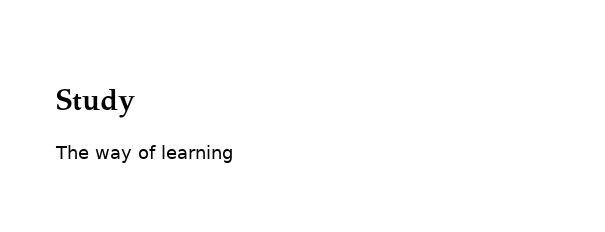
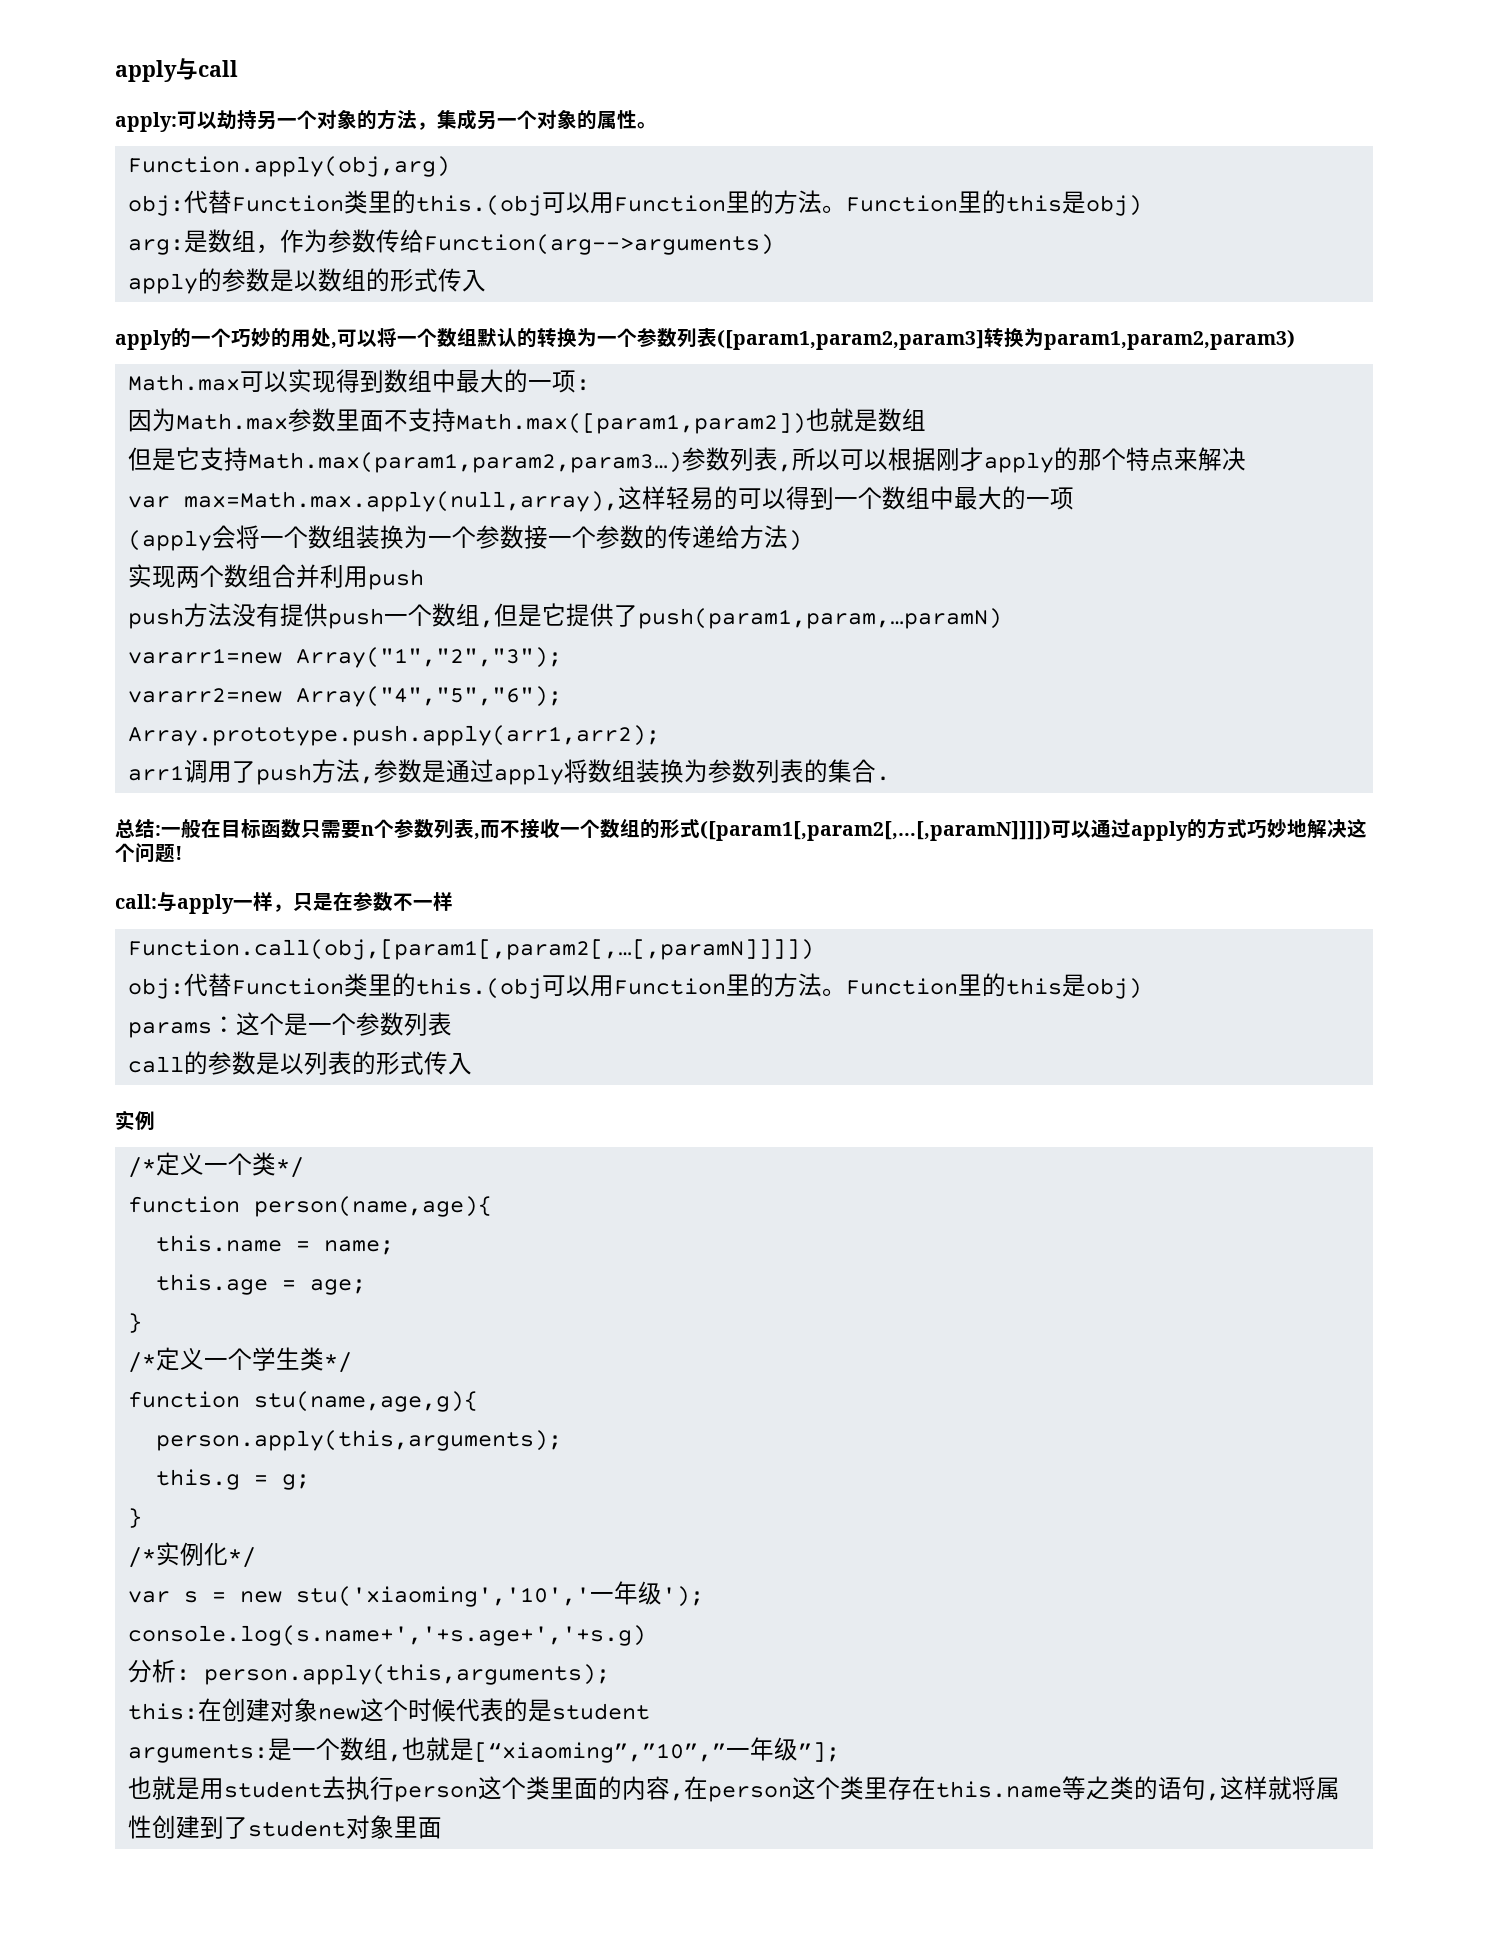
[56,88,135,118] [55,145,233,163] Study // The way of learning -> [115,58,238,82] [115,109,657,132] [127,156,450,177] [127,190,1142,216] [127,229,774,255] [127,268,486,294] [115,327,1295,350] [127,369,590,393] [127,408,926,434] [127,447,1246,473] [127,486,1074,512] [127,525,802,551] [127,564,424,590] [127,603,1002,629] [127,647,562,668] [127,686,562,707] [127,725,660,746] [127,759,890,785] [115,818,1367,841] [115,843,182,863] [115,892,453,914] [127,939,814,960] [127,973,1142,999] [127,1012,452,1038] [127,1051,472,1075] [115,1110,155,1130] [127,1152,304,1178] [127,1196,492,1217] [155,1235,394,1255] [155,1274,366,1295] [127,1313,142,1333] [127,1347,352,1373] [127,1391,478,1412] [155,1430,562,1451] [155,1469,310,1490] [127,1508,142,1528] [127,1542,256,1568] [127,1581,704,1607] [127,1625,646,1646] [127,1659,610,1685] [127,1698,650,1722] [127,1737,840,1763] [127,1776,1340,1802] [127,1815,442,1839] apply与call // apply:可以劫持另一个对象的方法，集成另一个对象的属性。 // Function.apply(obj,arg) // obj:代替Function类里的this.(obj可以用Function里的方法。Function里的this是obj) // arg:是数组，作为参数传给Function(arg-->arguments) // apply的参数是以数组的形式传入 // apply的一个巧妙的用处,可以将一个数组默认的转换为一个参数列表([param1,param2,param3]转换为param1,param2,param3) // Math.max可以实现得到数组中最大的一项: // 因为Math.max参数里面不支持Math.max([param1,param2])也就是数组 // 但是它支持Math.max(param1,param2,param3…)参数列表,所以可以根据刚才apply的那个特点来解决 // var max=Math.max.apply(null,array),这样轻易的可以得到一个数组中最大的一项 // (apply会将一个数组装换为一个参数接一个参数的传递给方法) // 实现两个数组合并利用push // push方法没有提供push一个数组,但是它提供了push(param1,param,…paramN) // vararr1=new Array("1","2","3"); // vararr2=new Array("4","5","6"); // Array.prototype.push.apply(arr1,arr2); // arr1调用了push方法,参数是通过apply将数组装换为参数列表的集合. // 总结:一般在目标函数只需要n个参数列表,而不接收一个数组的形式([param1[,param2[,…[,paramN]]]])可以通过apply的方式巧妙地解决这个问题! // call:与apply一样，只是在参数不一样 // Function.call(obj,[param1[,param2[,…[,paramN]]]]) // obj:代替Function类里的this.(obj可以用Function里的方法。Function里的this是obj) // params：这个是一个参数列表 // call的参数是以列表的形式传入 // 实例 // /*定义一个类*/ // function person(name,age){ // this.name = name; // this.age = age; // } // /*定义一个学生类*/ // function stu(name,age,g){ // person.apply(this,arguments); // this.g = g; // } // /*实例化*/ // var s = new stu('xiaoming','10','一年级'); // console.log(s.name+','+s.age+','+s.g) // 分析: person.apply(this,arguments); // this:在创建对象new这个时候代表的是student // arguments:是一个数组,也就是[“xiaoming”,”10”,”一年级”]; // 也就是用student去执行person这个类里面的内容,在person这个类里存在this.name等之类的语句,这样就将属性创建到了student对象里面

